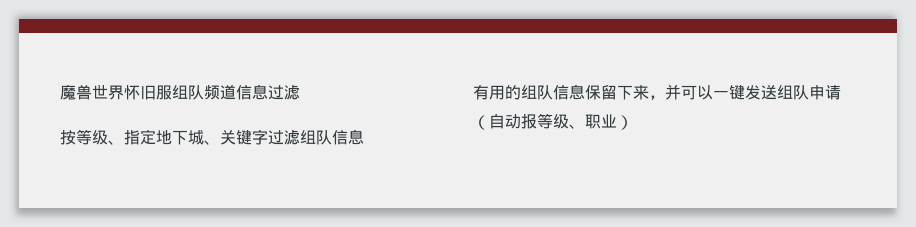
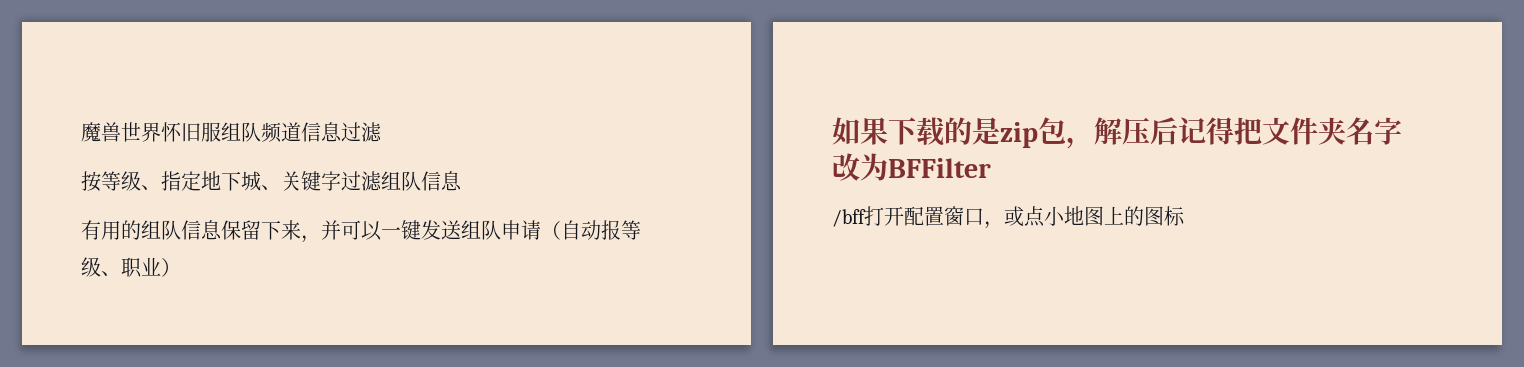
(633, 122) none -> [832,117,1402,149] [832,153,991,181] [832,206,1185,229] // 如果下载的是zip包，解压后记得把文件夹名字改为BFFilter // /bff打开配置窗口，或点小地图上的图标

